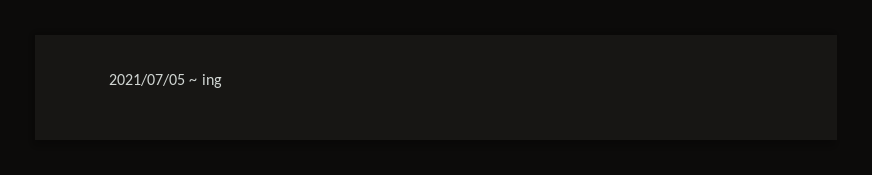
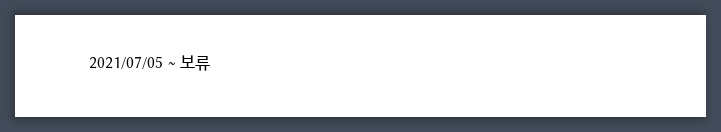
[201,74,222,88] ing -> [180,55,211,71] 보류

